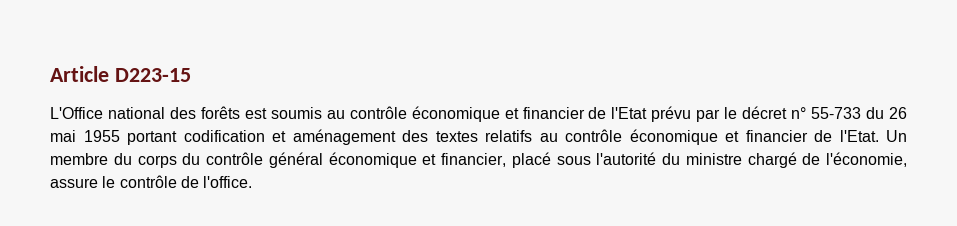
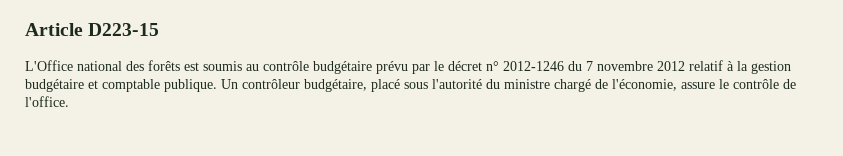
[411,106,648,122] économique et financier de l'Etat -> [313,61,372,74] budgétaire
[811,107,908,119] [50,129,907,145] [50,152,506,168] 55-733 du 26 mai 1955 portant codification et aménagement des textes relatifs au contrôle économique et financier de l'Etat. Un membre du corps du contrôle général économique et financier, -> [503,60,791,74] [25,79,367,92] 2012-1246 du 7 novembre 2012 relatif à la gestion budgétaire et comptable publique. Un contrôleur budgétaire,

